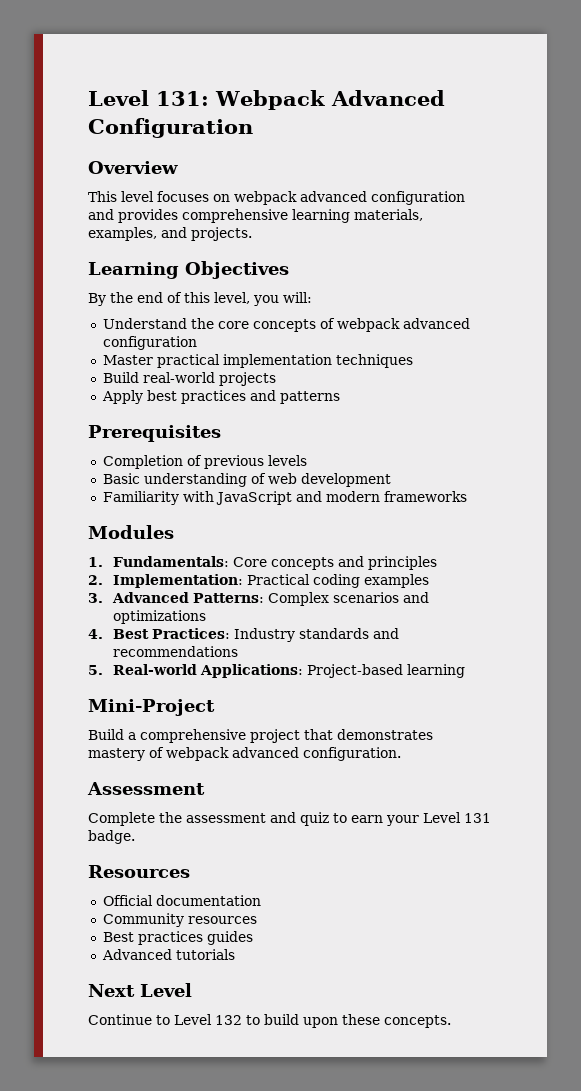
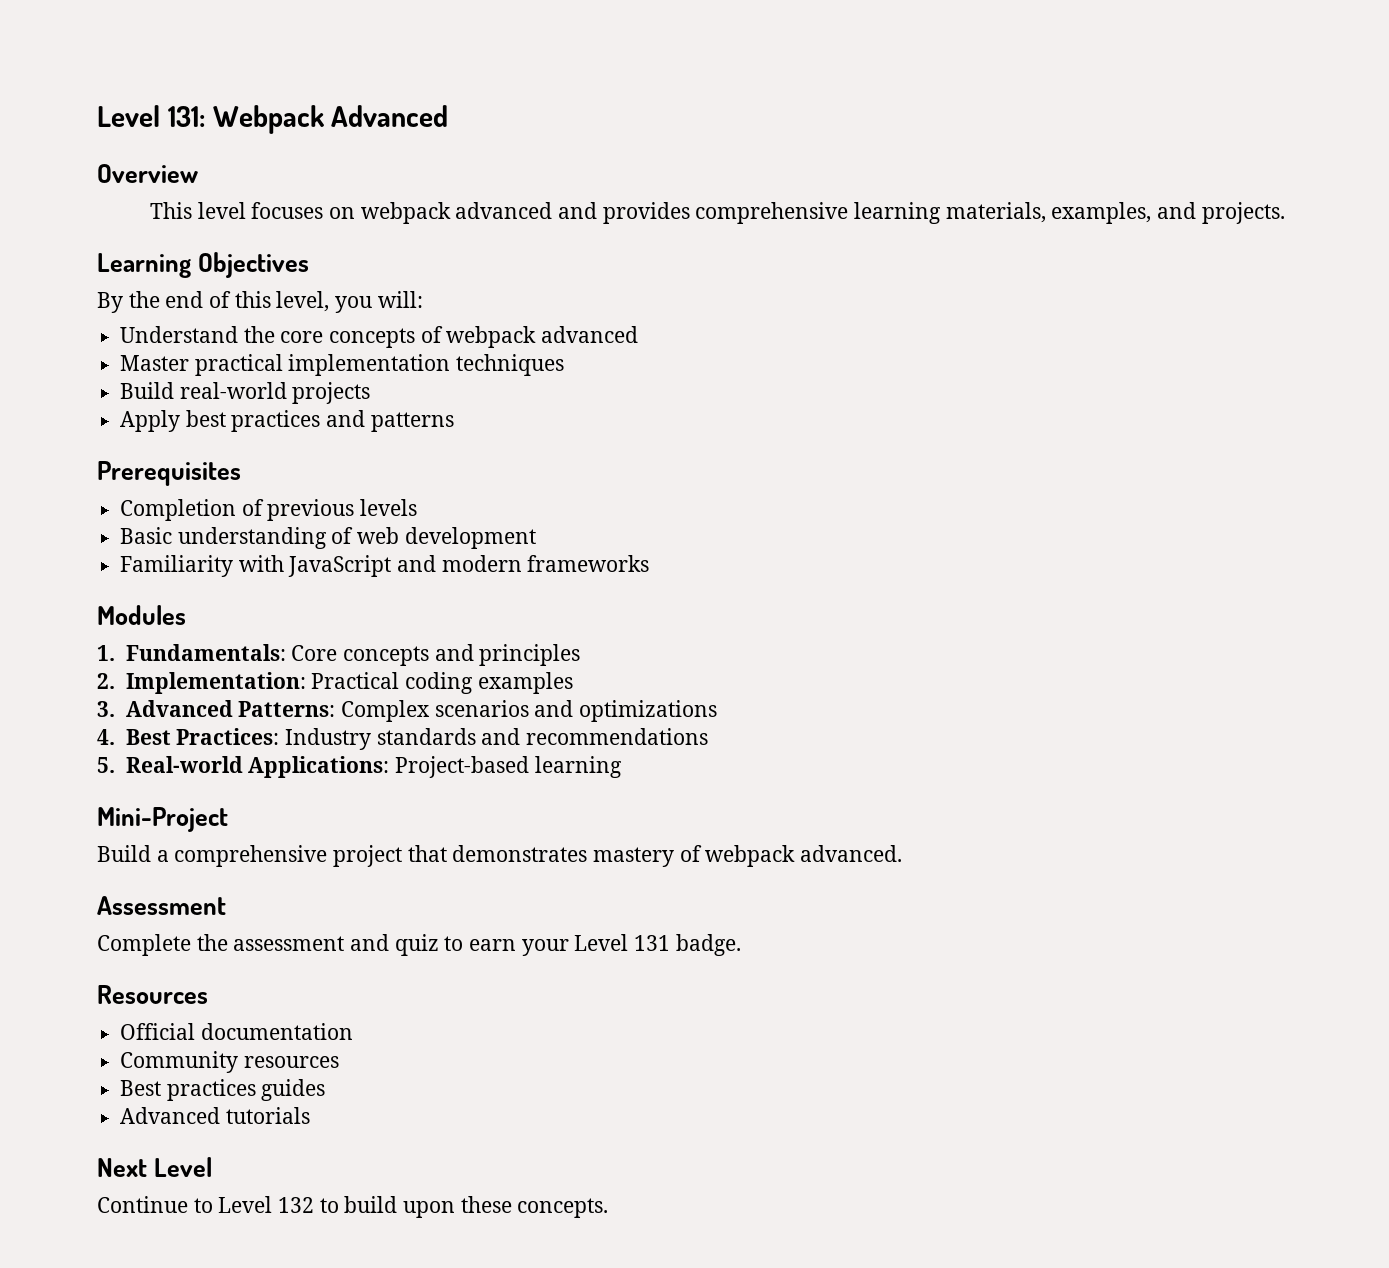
[88,118,253,138] Configuration -> (449, 116) none
[371,191,465,205] configuration -> (553, 210) none
[102,336,197,350] configuration -> (639, 334) none
[232,747,401,761] advanced configuration. -> [800,845,903,862] advanced.

